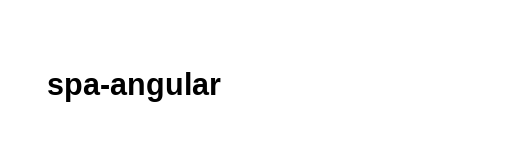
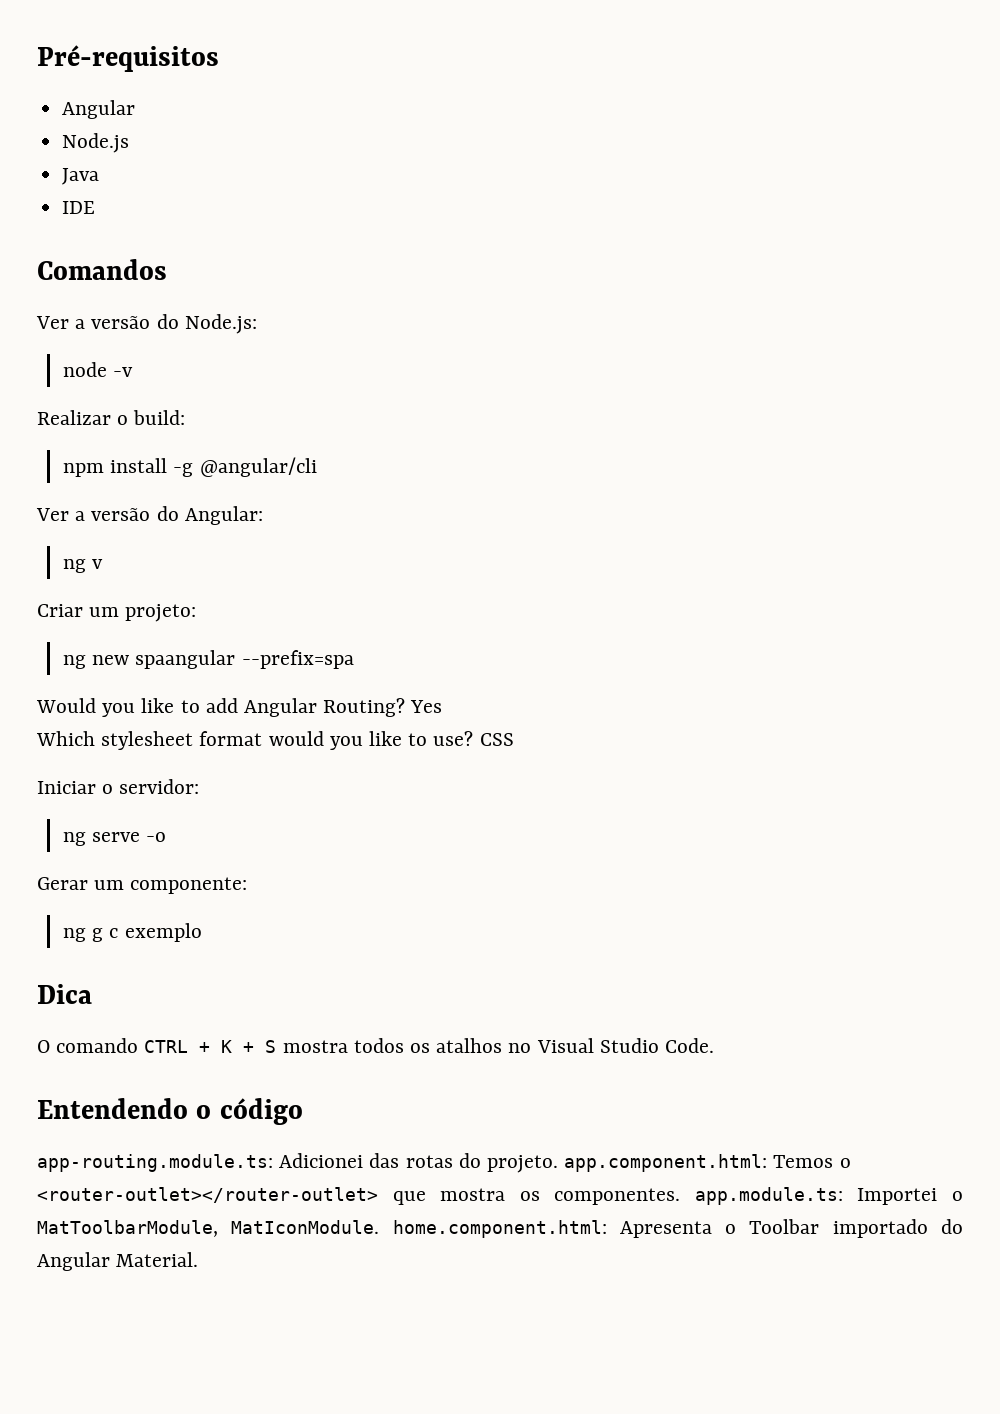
[47,72,221,102] spa-angular -> [37,45,219,72] [62,100,136,119] [62,133,130,153] [62,168,100,185] [62,201,96,214] [37,259,167,280] [36,314,257,334] [63,362,134,377] [37,410,186,425] [63,457,317,477] [36,506,263,525] [63,559,104,573] [37,604,197,622] [63,650,354,669] [36,698,443,717] [36,731,514,750] [37,779,200,794] [63,832,167,846] [37,877,248,894] [63,923,202,942] [37,984,92,1004] [37,1038,715,1053] [37,1098,303,1125] [37,1153,851,1173] [37,1187,963,1205] [37,1219,964,1238] [37,1252,199,1271] Pré-requisitos // Angular // Node.js // Java // IDE // Comandos // Ver a versão do Node.js: // node -v // Realizar o build: // npm install -g @angular/cli // Ver a versão do Angular: // ng v // Criar um projeto: // ng new spaangular --prefix=spa // Would you like to add Angular Routing? Yes // Which stylesheet format would you like to use? CSS // Iniciar o servidor: // ng serve -o // Gerar um componente: // ng g c exemplo // Dica // O comando CTRL + K + S mostra todos os atalhos no Visual Studio Code. // Entendendo o código // app-routing.module.ts: Adicionei das rotas do projeto. app.component.html: Temos o <router-outlet></router-outlet> que mostra os componentes. app.module.ts: Importei o MatToolbarModule, MatIconModule. home.component.html: Apresenta o Toolbar importado do Angular Material.

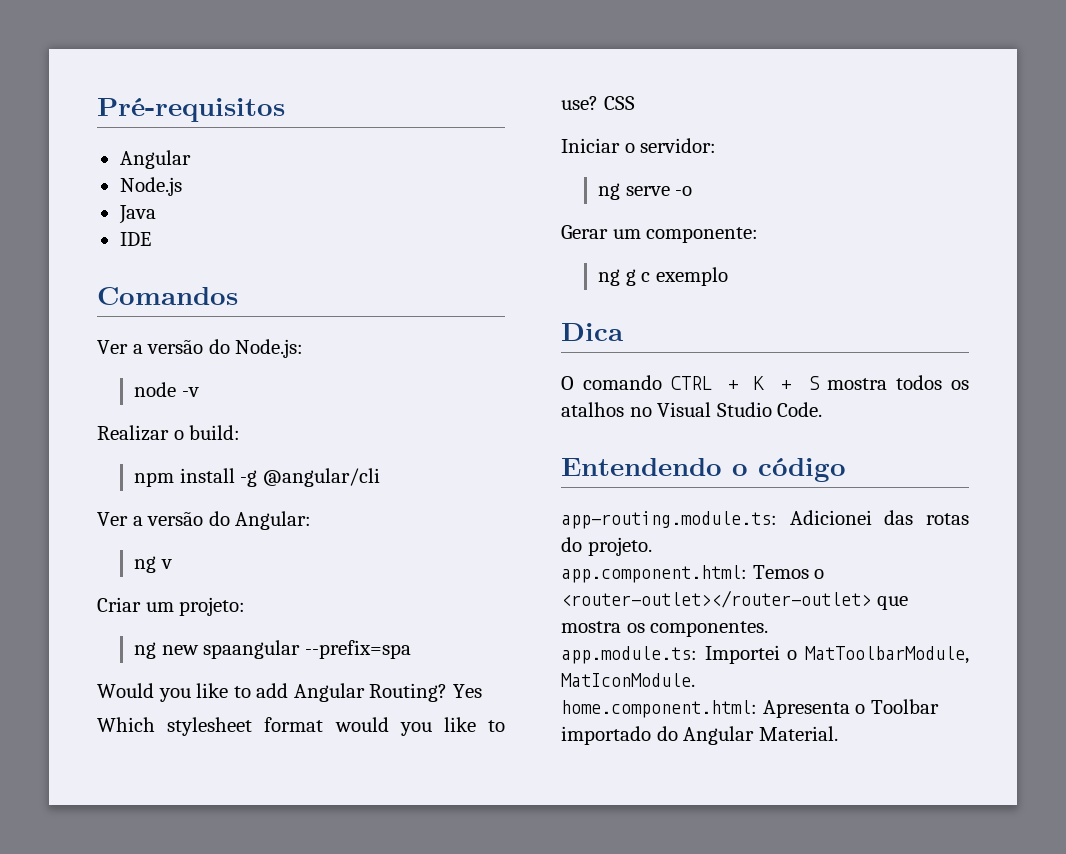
(559, 1164) none -> (652, 546) //
(681, 1196) none -> (769, 629) //
(380, 1227) none -> (695, 680) //

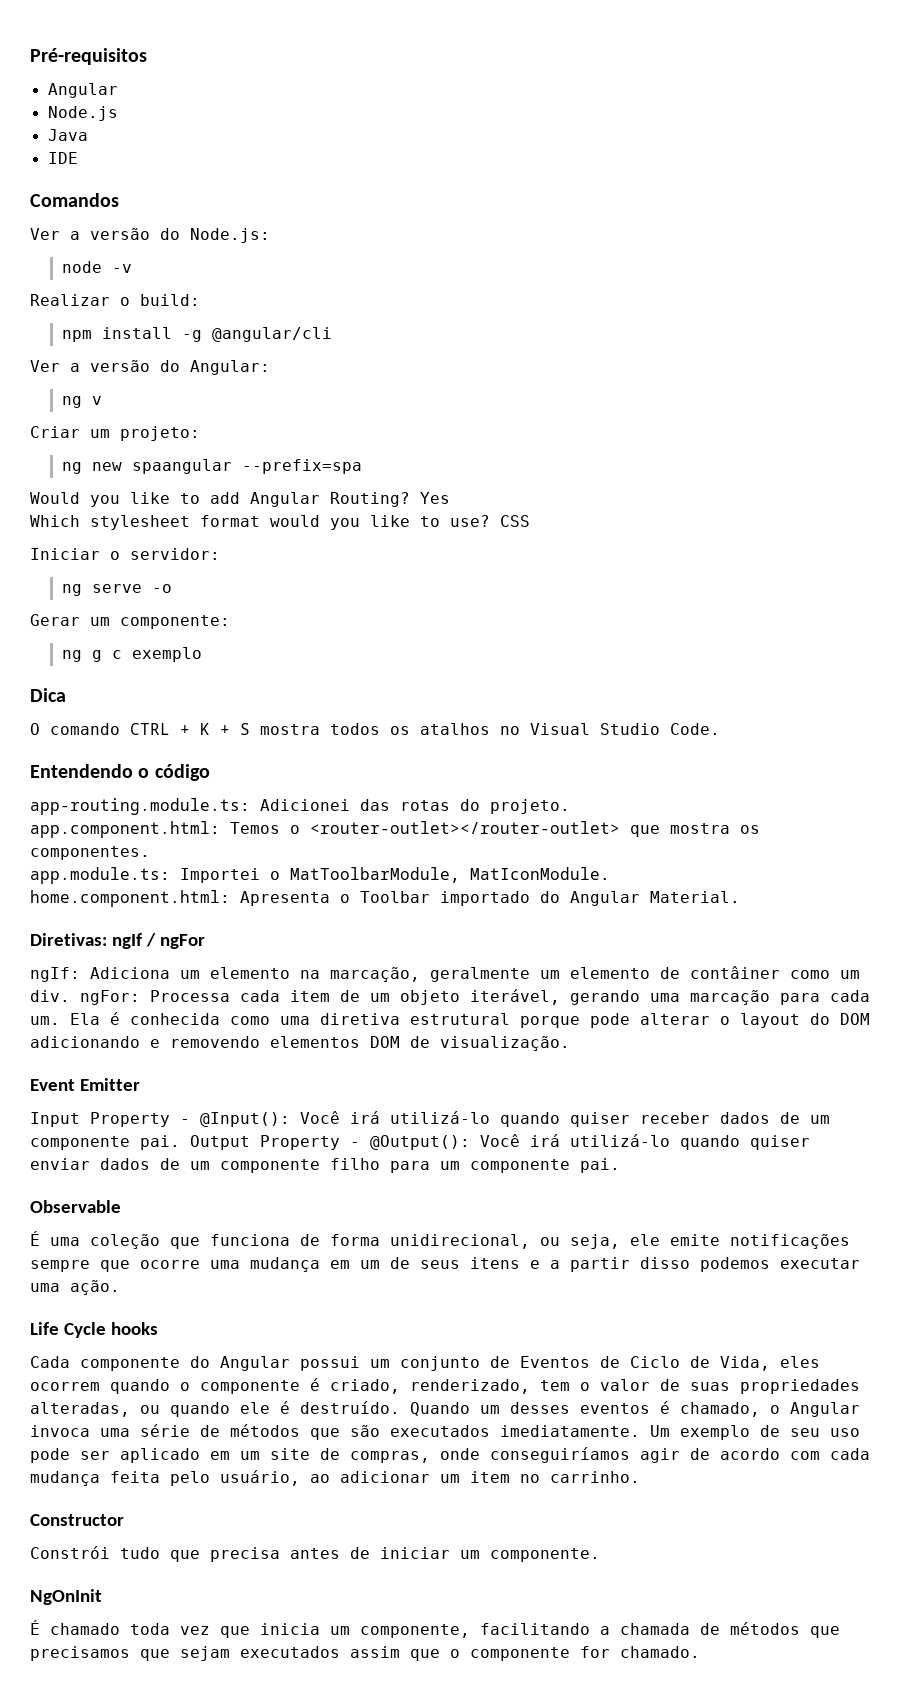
(838, 733) none -> [30,933,206,949] [30,966,860,982] [30,989,870,1005] [30,1012,870,1028] [30,1036,570,1051] [30,1078,141,1091] [30,1111,830,1127] [30,1134,810,1150] [30,1158,620,1173] [30,1200,121,1213] [30,1231,850,1249] [30,1257,860,1272] [30,1280,120,1295] [30,1322,159,1338] [30,1356,820,1371] [30,1378,860,1394] [30,1401,860,1417] [30,1424,860,1440] [30,1447,870,1463] [30,1470,640,1486] [30,1514,124,1526] [30,1546,600,1562] [30,1589,102,1605] [30,1620,840,1638] [30,1646,700,1661] // Diretivas: ngIf / ngFor // ngIf: Adiciona um elemento na marcação, geralmente um elemento de contâiner como um div. ngFor: Processa cada item de um objeto iterável, gerando uma marcação para cada um. Ela é conhecida como uma diretiva estrutural porque pode alterar o layout do DOM adicionando e removendo elementos DOM de visualização. // Event Emitter // Input Property - @Input(): Você irá utilizá-lo quando quiser receber dados de um componente pai. Output Property - @Output(): Você irá utilizá-lo quando quiser enviar dados de um componente filho para um componente pai. // Observable // É uma coleção que funciona de forma unidirecional, ou seja, ele emite notificações sempre que ocorre uma mudança em um de seus itens e a partir disso podemos executar uma ação. // Life Cycle hooks // Cada componente do Angular possui um conjunto de Eventos de Ciclo de Vida, eles ocorrem quando o componente é criado, renderizado, tem o valor de suas propriedades alteradas, ou quando ele é destruído. Quando um desses eventos é chamado, o Angular invoca uma série de métodos que são executados imediatamente. Um exemplo de seu uso pode ser aplicado em um site de compras, onde conseguiríamos agir de acordo com cada mudança feita pelo usuário, ao adicionar um item no carrinho. // Constructor // Constrói tudo que precisa antes de iniciar um componente. // NgOnInit // É chamado toda vez que inicia um componente, facilitando a chamada de métodos que precisamos que sejam executados assim que o componente for chamado.

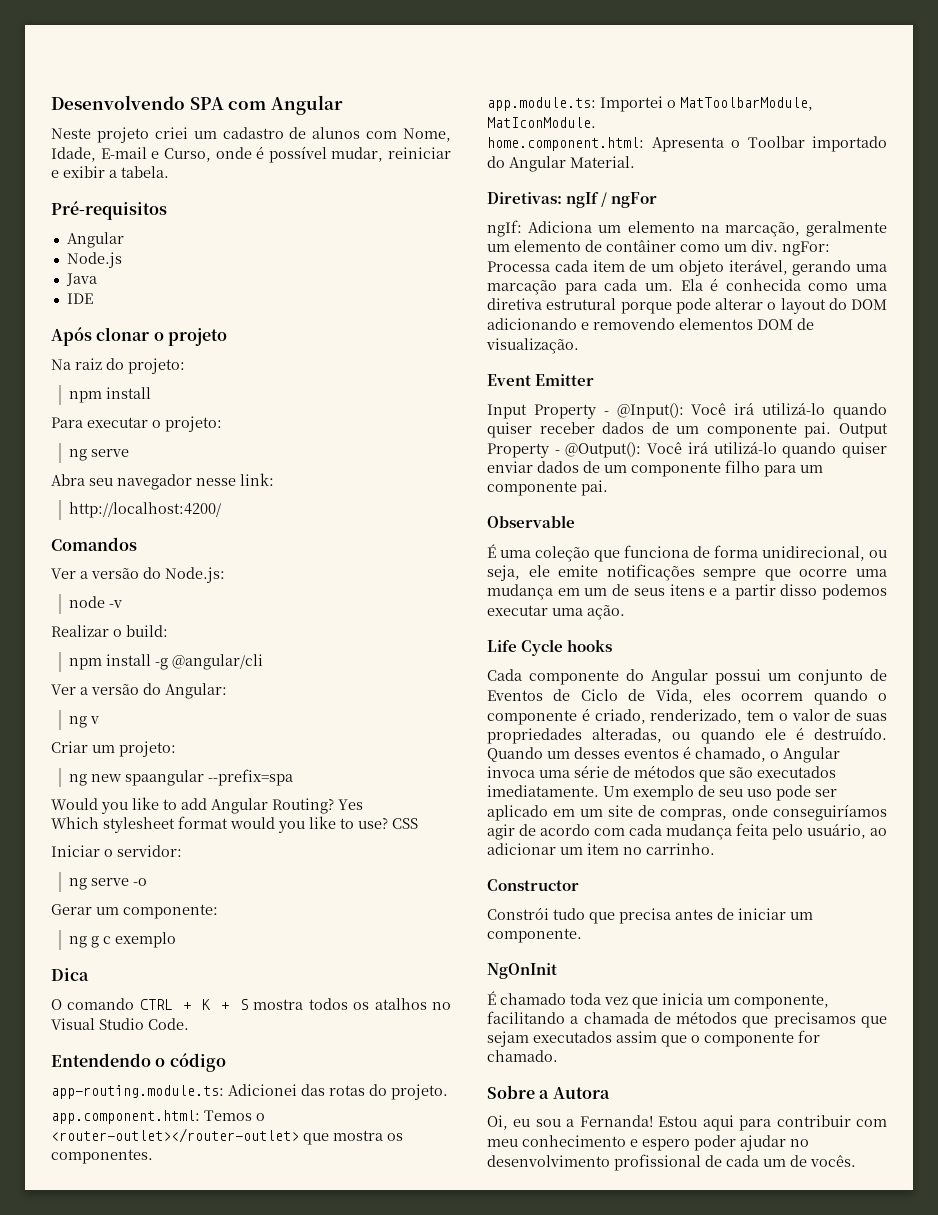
(30, 56) none -> [51,95,343,115] [51,127,451,143] [51,146,451,163] [51,166,169,178] Desenvolvendo SPA com Angular // Neste projeto criei um cadastro de alunos com Nome, Idade, E-mail e Curso, onde é possível mudar, reiniciar e exibir a tabela. //
(78, 158) none -> [51,327,227,346] [51,358,185,374] [69,387,152,403] [51,416,222,432] [69,449,130,461] [51,473,274,490] [69,502,222,518] // Após clonar o projeto // Na raiz do projeto: // npm install // Para executar o projeto: // ng serve // Abra seu navegador nesse link: // http://localhost:4200/
(700, 1652) none -> [487,1085,610,1099] [487,1115,887,1131] [487,1135,809,1151] [487,1154,856,1171] // Sobre a Autora // Oi, eu sou a Fernanda! Estou aqui para contribuir com meu conhecimento e espero poder ajudar no desenvolvimento profissional de cada um de vocês.

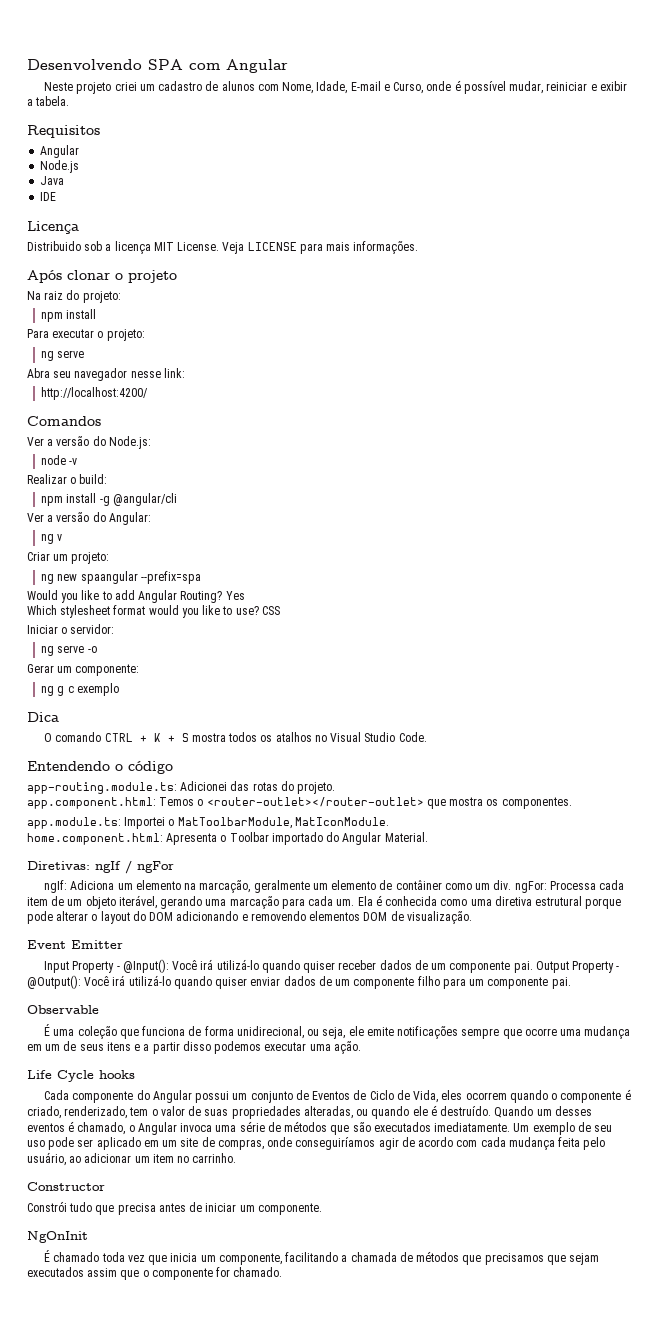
[51,201,167,220] Pré-requisitos -> [27,125,100,138] Requisitos
(93, 298) none -> [27,221,79,234] [27,241,419,254] // Licença // Distribuido sob a licença MIT License. Veja LICENSE para mais informações.
[487,1085,610,1099] [487,1115,887,1131] [487,1135,809,1151] [487,1154,856,1171] // Sobre a Autora // Oi, eu sou a Fernanda! Estou aqui para contribuir com meu conhecimento e espero poder ajudar no desenvolvimento profissional de cada um de vocês. -> (283, 1272) none

